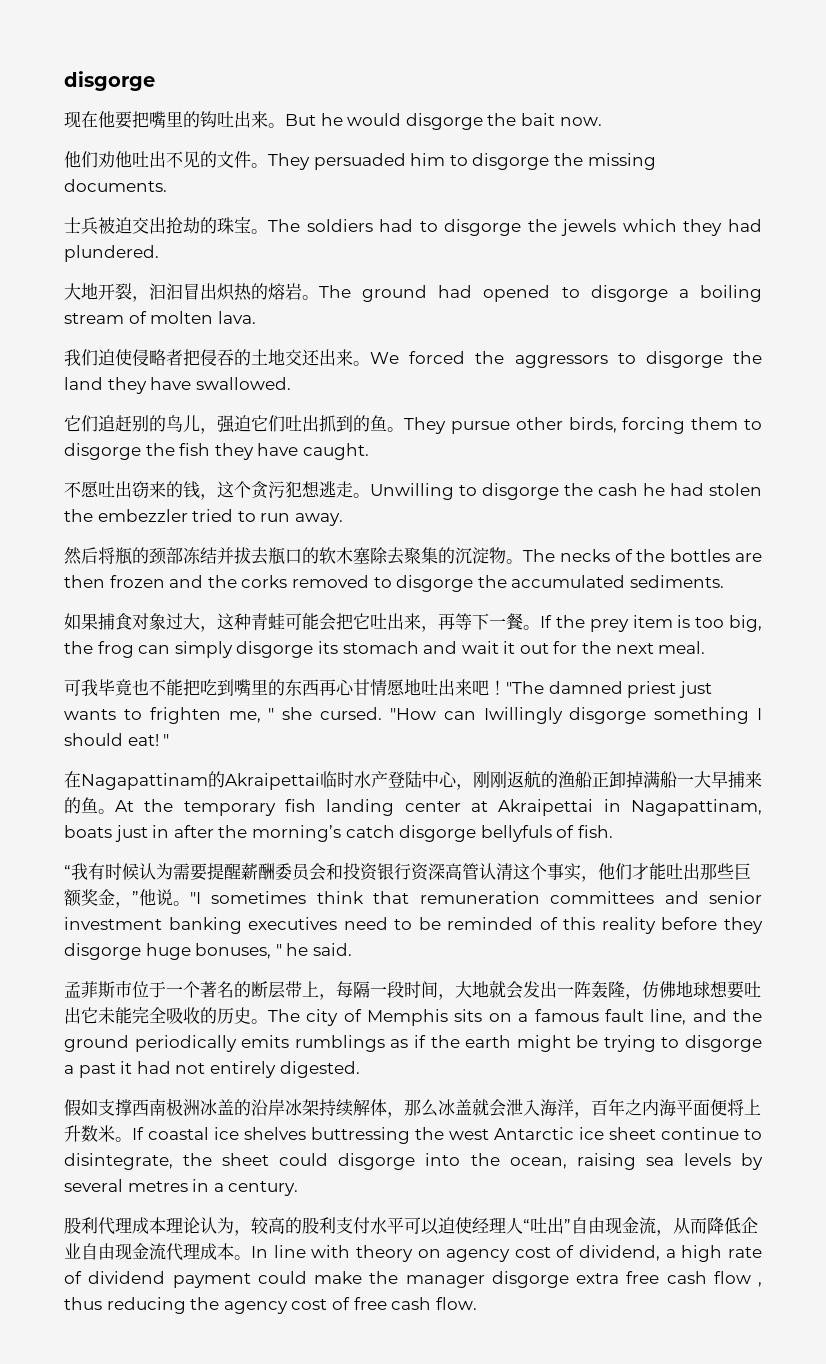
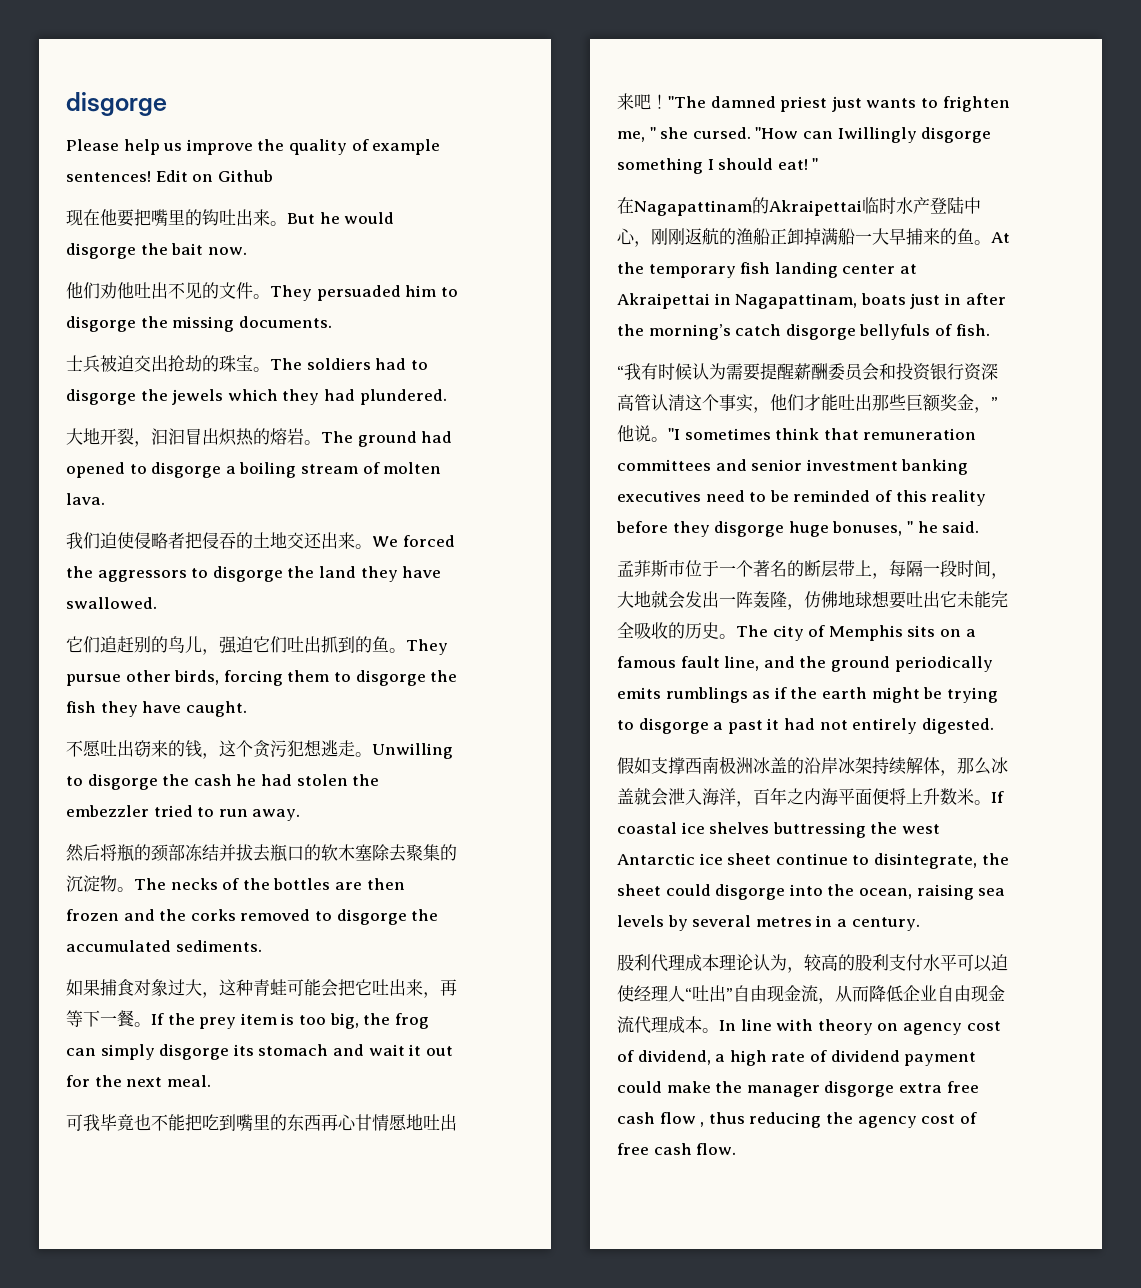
[64,71,155,91] disgorge -> [66,92,167,116] [66,139,441,155] [66,170,273,182] disgorge // Please help us improve the quality of example sentences! Edit on Github

